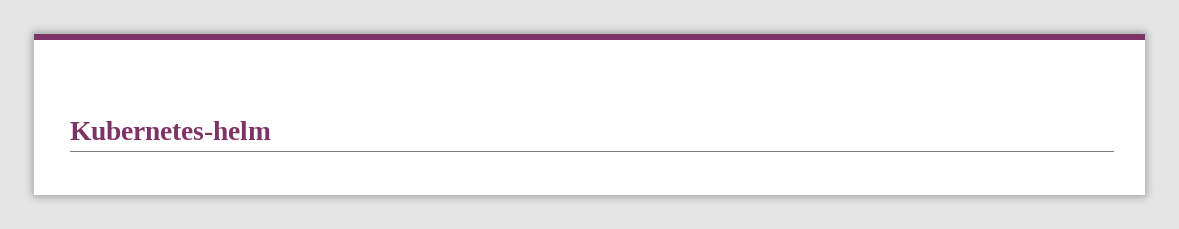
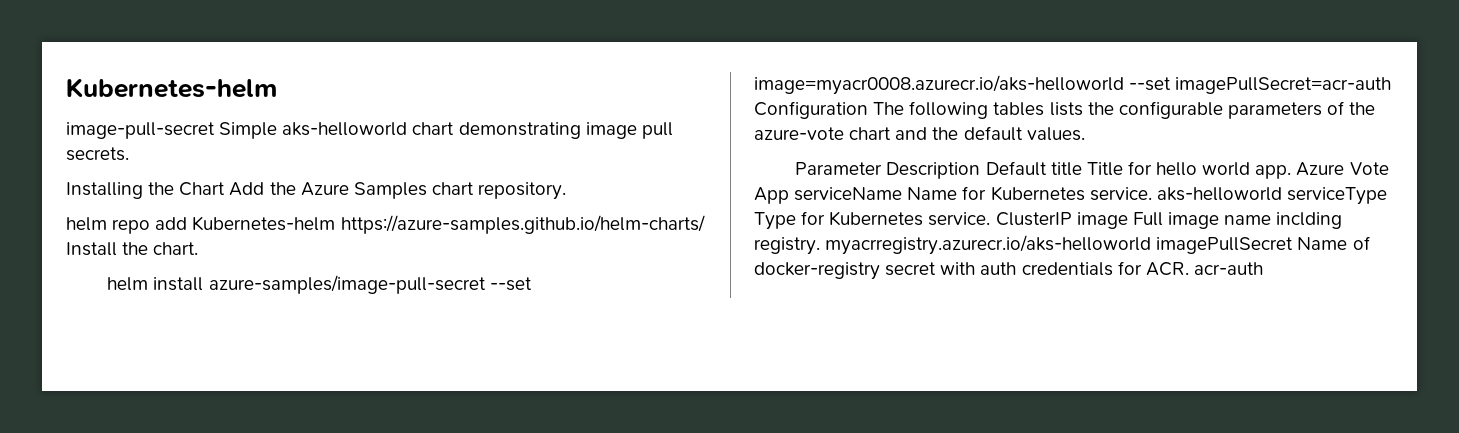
[70,121,271,140] Kubernetes-helm -> [66,78,277,98] [66,122,673,139] [66,147,129,161] [66,182,567,200] [66,215,705,234] [66,242,199,256] [107,275,532,294] [754,75,1392,95] [754,101,1376,119] [754,126,1085,141] [795,161,1389,179] [754,186,1387,205] [754,211,1343,230] [754,235,1370,255] [754,261,1263,280] Kubernetes-helm // image-pull-secret Simple aks-helloworld chart demonstrating image pull secrets. // Installing the Chart Add the Azure Samples chart repository. // helm repo add Kubernetes-helm https://azure-samples.github.io/helm-charts/ Install the chart. // helm install azure-samples/image-pull-secret --set image=myacr0008.azurecr.io/aks-helloworld --set imagePullSecret=acr-auth Configuration The following tables lists the configurable parameters of the azure-vote chart and the default values. // Parameter Description Default title Title for hello world app. Azure Vote App serviceName Name for Kubernetes service. aks-helloworld serviceType Type for Kubernetes service. ClusterIP image Full image name inclding registry. myacrregistry.azurecr.io/aks-helloworld imagePullSecret Name of docker-registry secret with auth credentials for ACR. acr-auth

